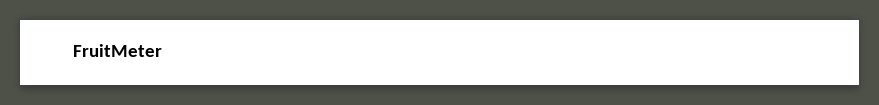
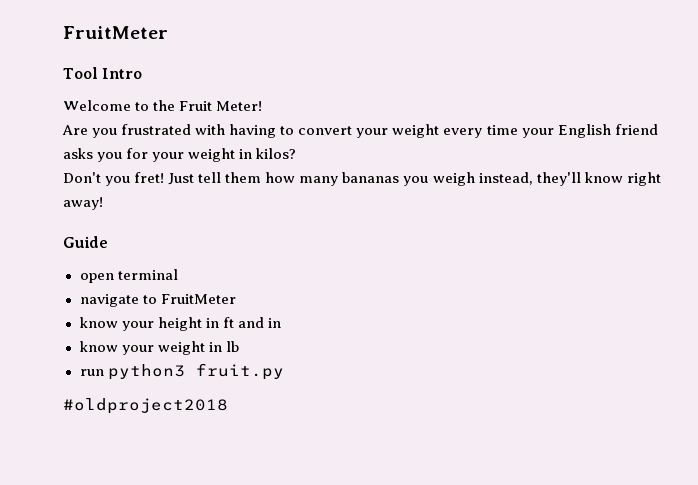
[73,44,162,57] FruitMeter -> [63,26,168,39] [63,67,143,79] [63,100,263,111] [62,124,658,138] [63,148,297,162] [63,172,661,186] [63,197,103,210] [63,236,108,248] [79,269,178,283] [79,294,236,307] [79,317,281,331] [79,341,239,355] [79,363,284,380] [63,398,228,414] FruitMeter // Tool Intro // Welcome to the Fruit Meter! // Are you frustrated with having to convert your weight every time your English friend asks you for your weight in kilos? // Don't you fret! Just tell them how many bananas you weigh instead, they'll know right away! // Guide // open terminal // navigate to FruitMeter // know your height in ft and in // know your weight in lb // run python3 fruit.py // #oldproject2018

